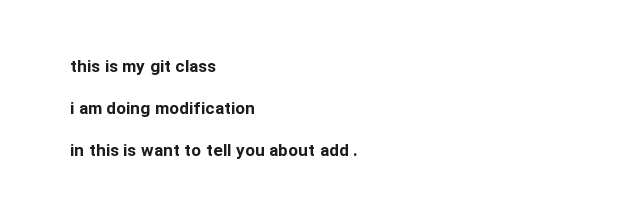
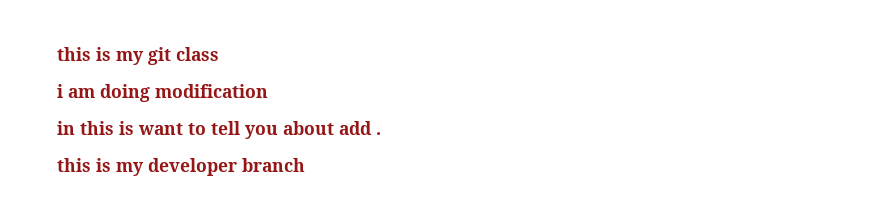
(359, 154) none -> [57,158,305,176] // this is my developer branch

